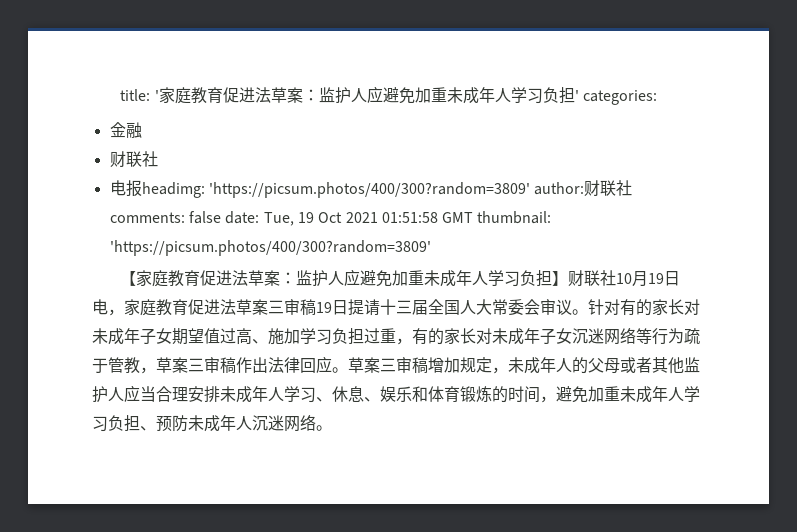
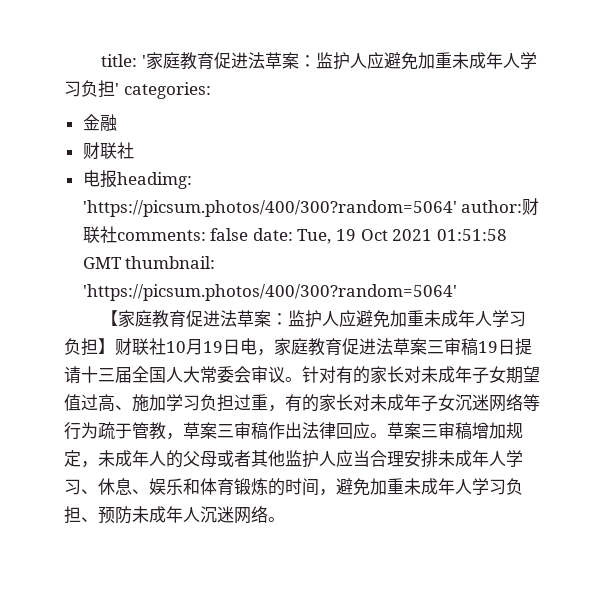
[208,182,530,198] 'https://picsum.photos/400/300?random=3809' -> [82,200,457,217] 'https://picsum.photos/400/300?random=5064'
[109,240,431,256] 'https://picsum.photos/400/300?random=3809' -> [82,284,457,301] 'https://picsum.photos/400/300?random=5064'

